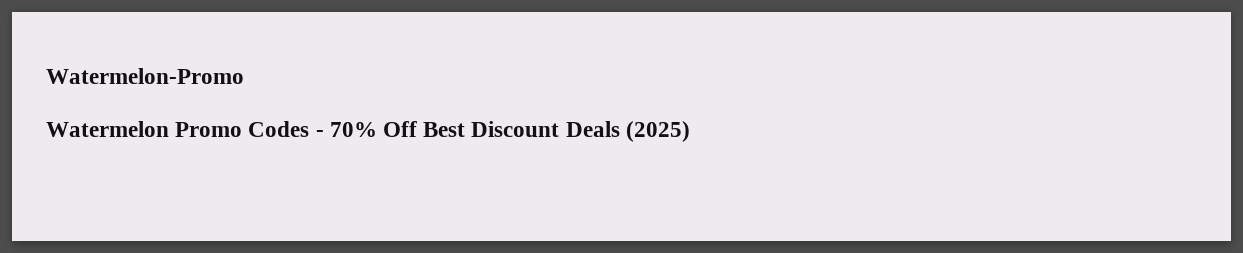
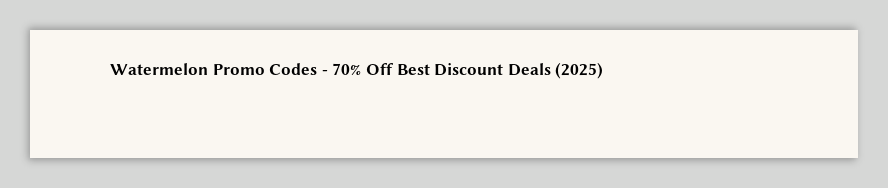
[46,68,244,84] Watermelon-Promo // -> (110, 69) none

